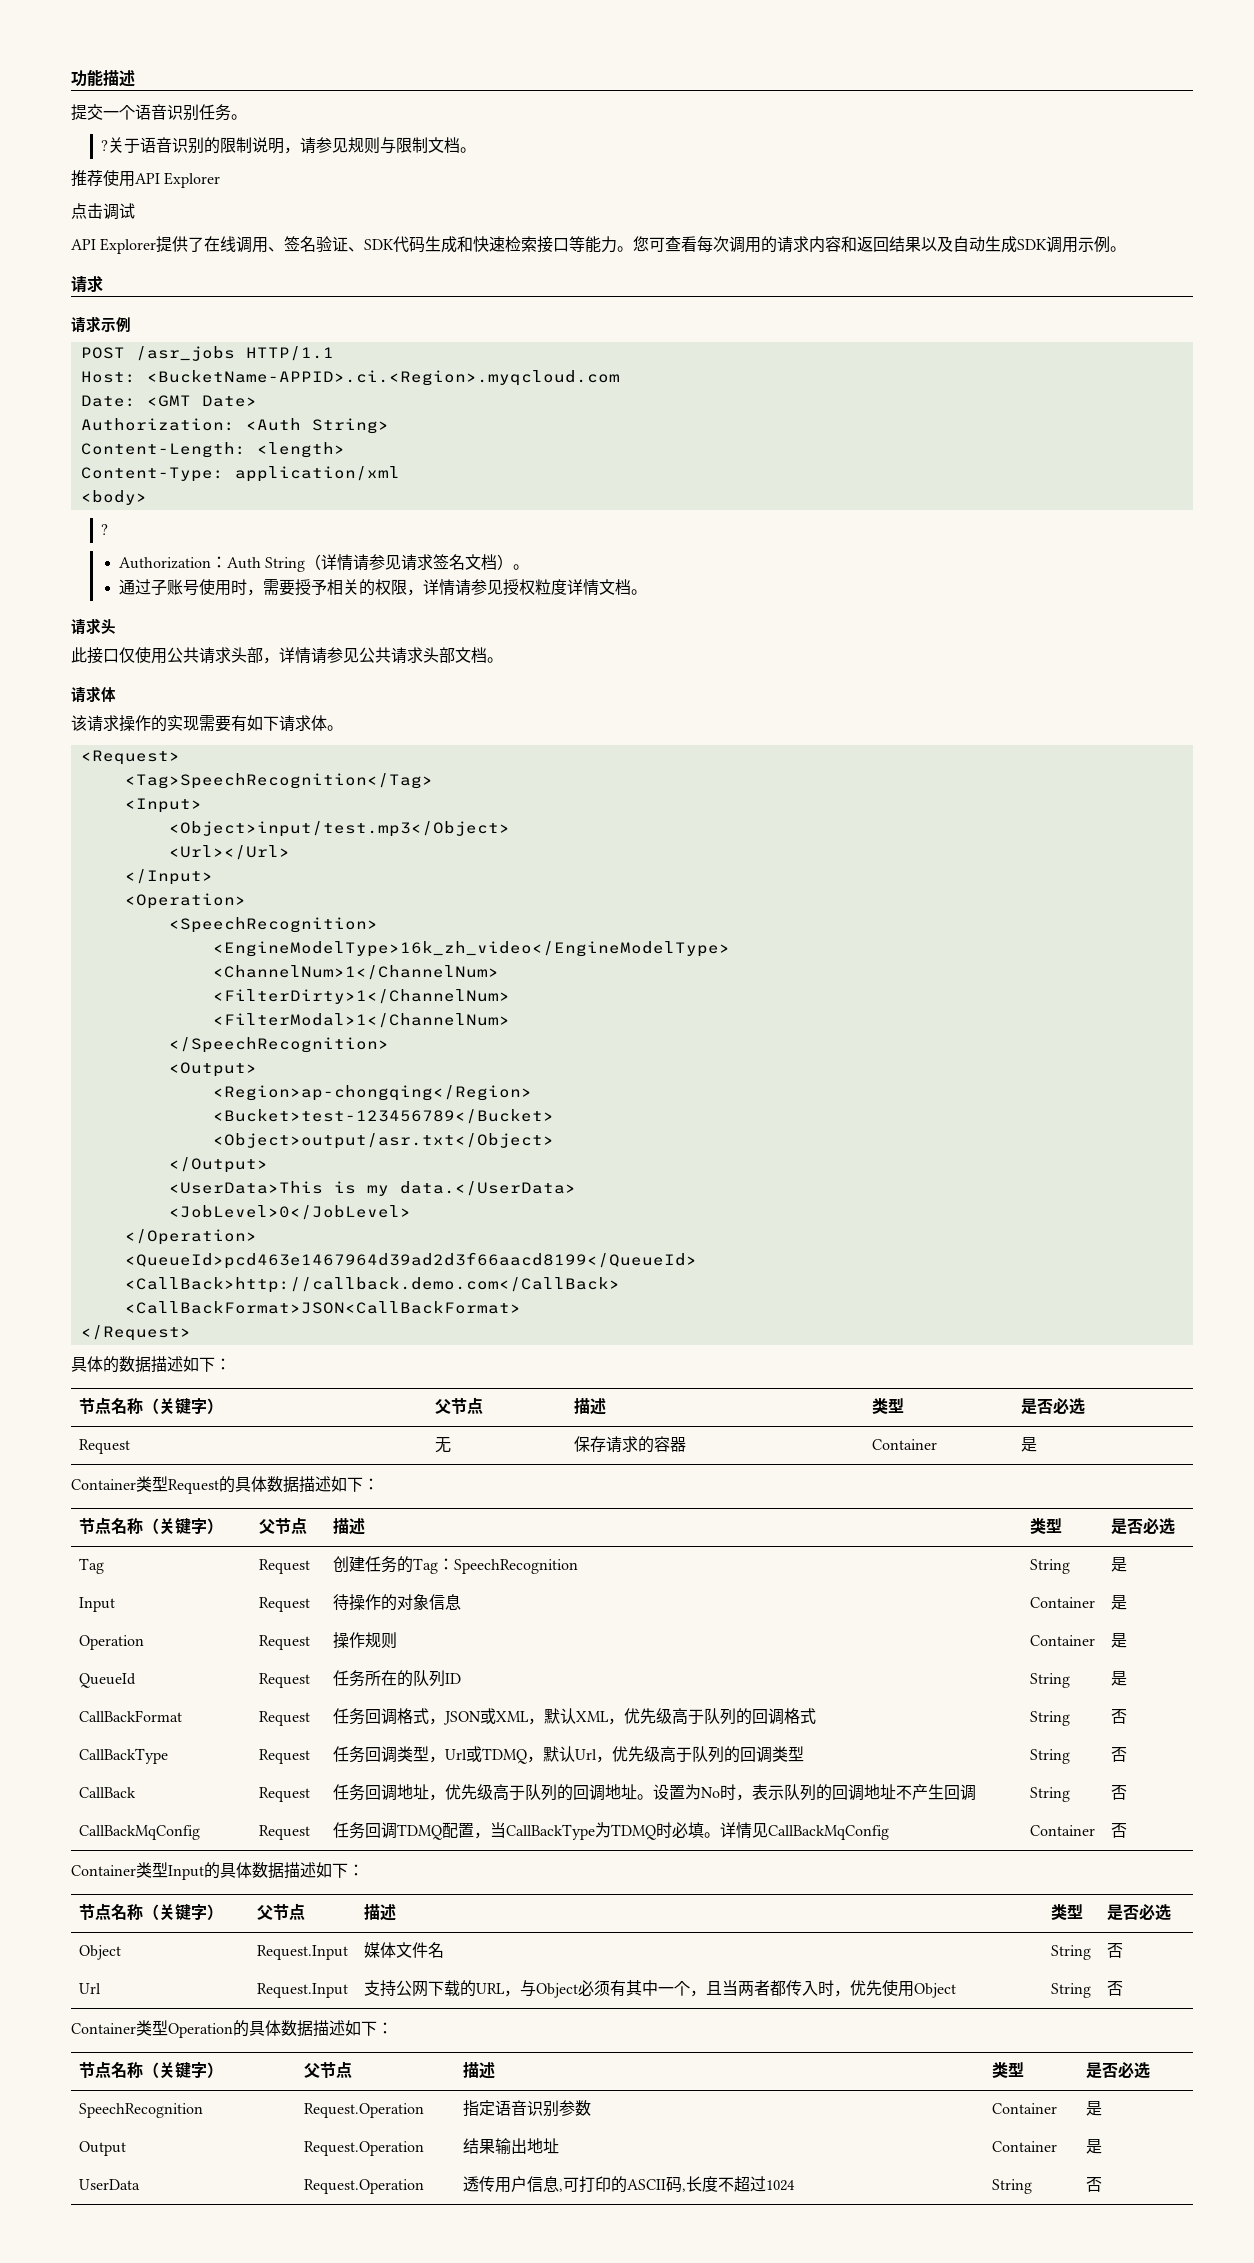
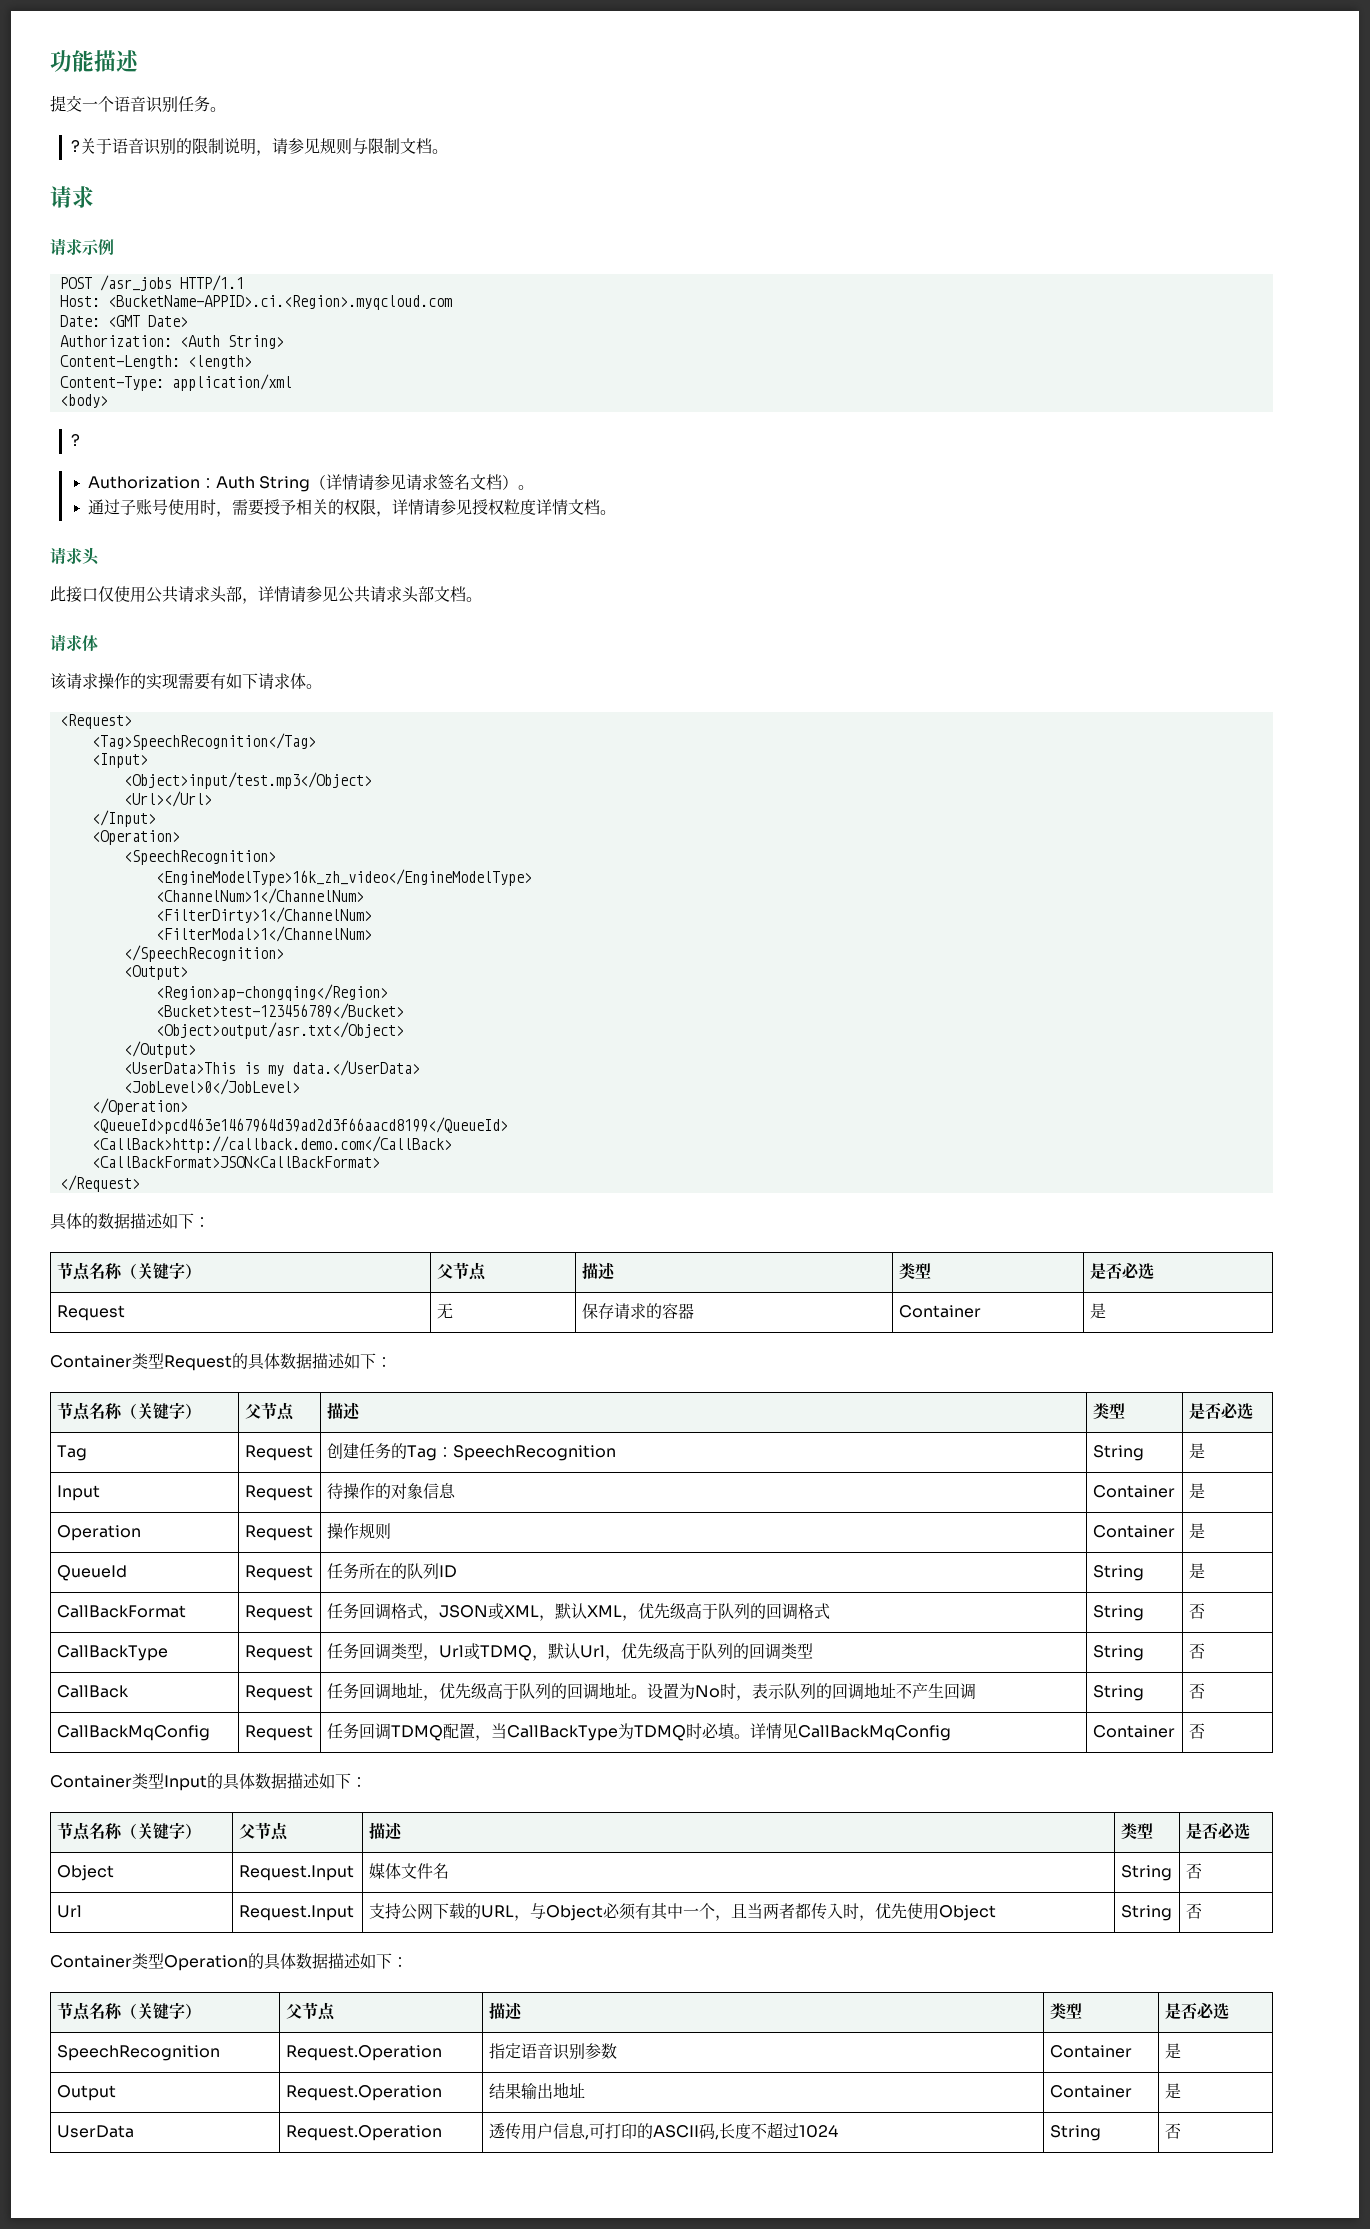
[71,170,221,188] [71,203,135,220] [71,236,1127,254] // 推荐使用API Explorer // 点击调试 // API Explorer提供了在线调用、签名验证、SDK代码生成和快速检索接口等能力。您可查看每次调用的请求内容和返回结果以及自动生成SDK调用示例。 -> (448, 151) none

